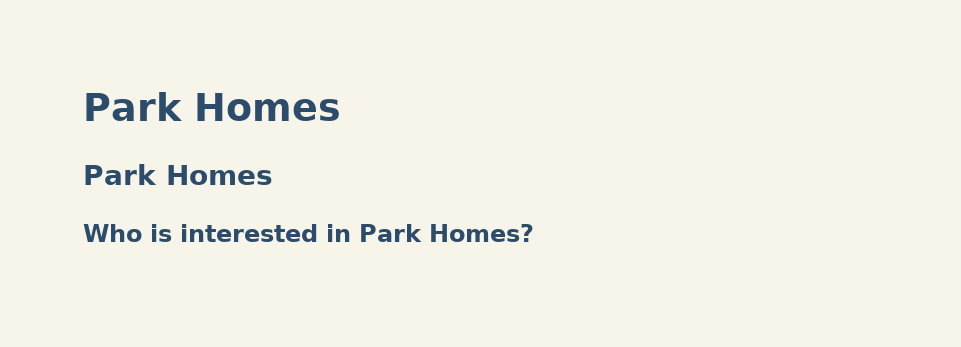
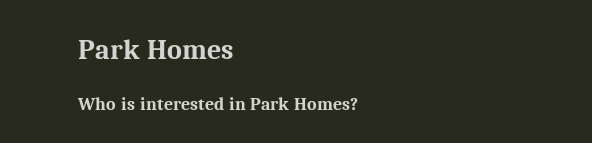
[83,92,341,121] [83,164,273,185] Park Homes // Park Homes -> [78,39,233,59] Park Homes

